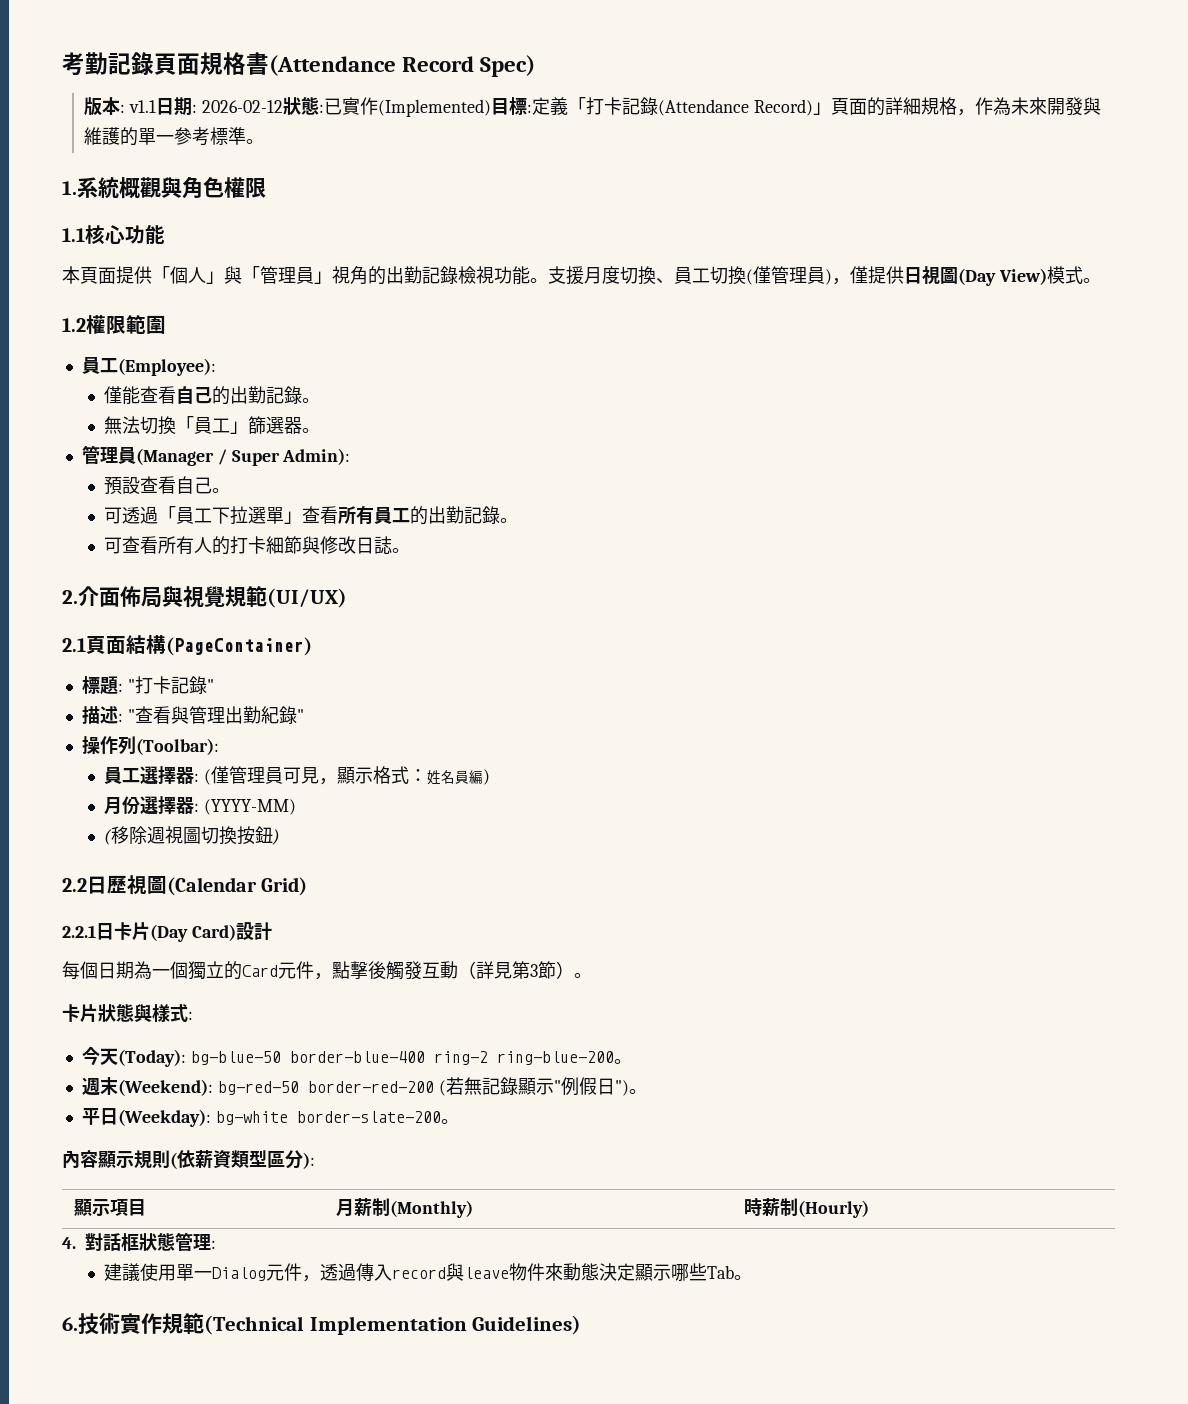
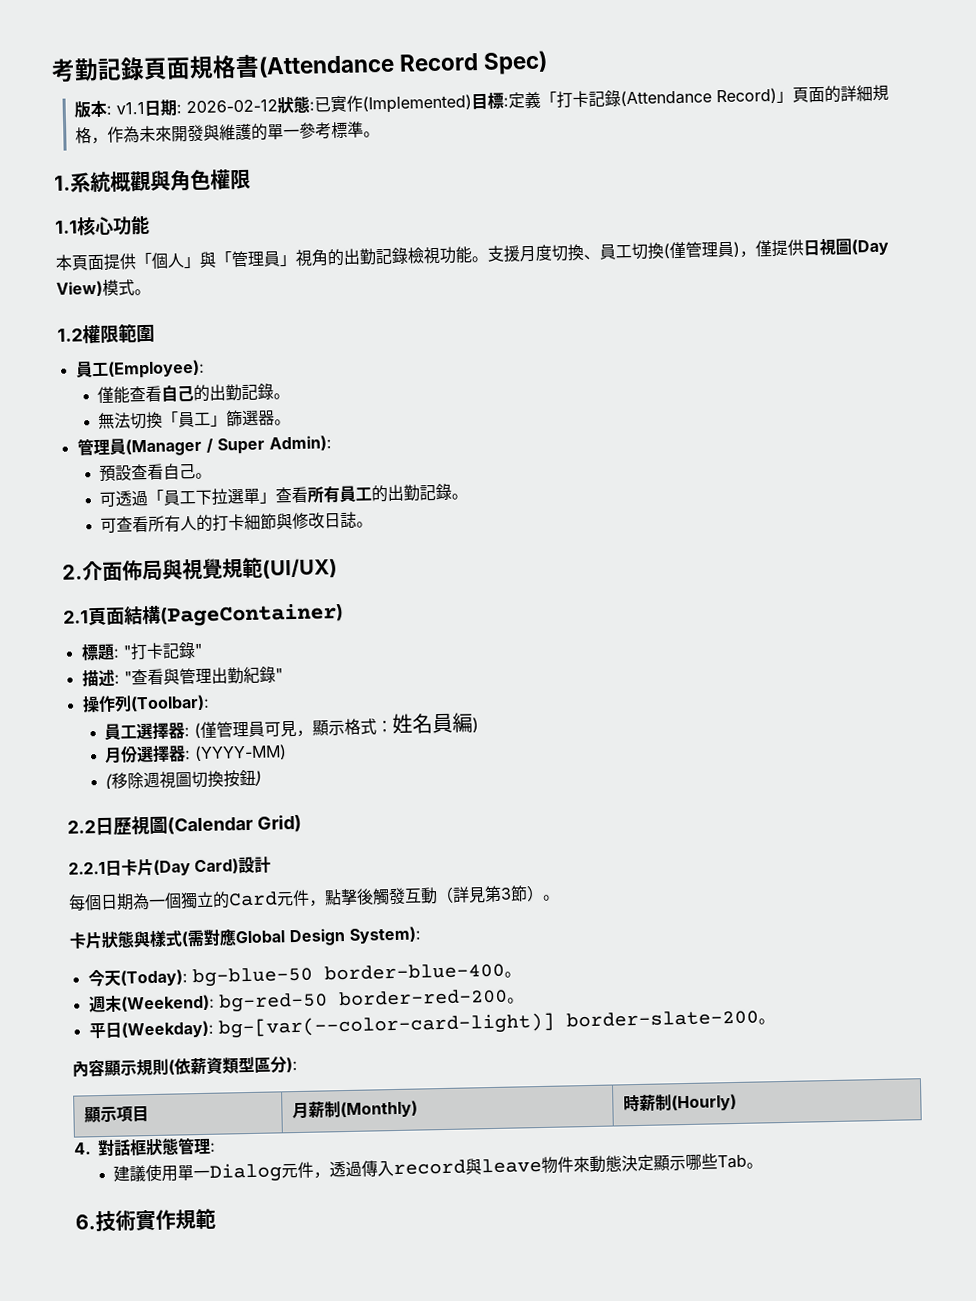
[188,1011,193,1020] : -> [181,926,421,948] (需對應Global Design System):
[433,1051,614,1065] ring-2 ring-blue-200 -> (505, 971) none
[438,1077,629,1096] (若無記錄顯示"例假日") -> (508, 997) none
[215,1111,288,1125] bg-white -> [217,1012,555,1039] bg-[var(--color-card-light)]
[204,1315,582,1335] (Technical Implementation Guidelines) -> (216, 1219) none

